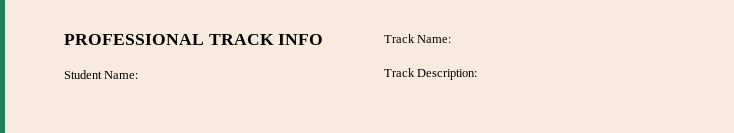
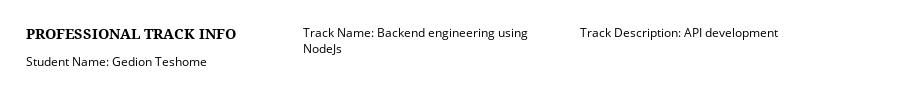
(139, 75) none -> [112,57,208,66] Gedion Teshome
(452, 39) none -> [377,28,529,40] [303,44,342,55] Backend engineering using NodeJs
(478, 74) none -> [684,28,779,40] API development

